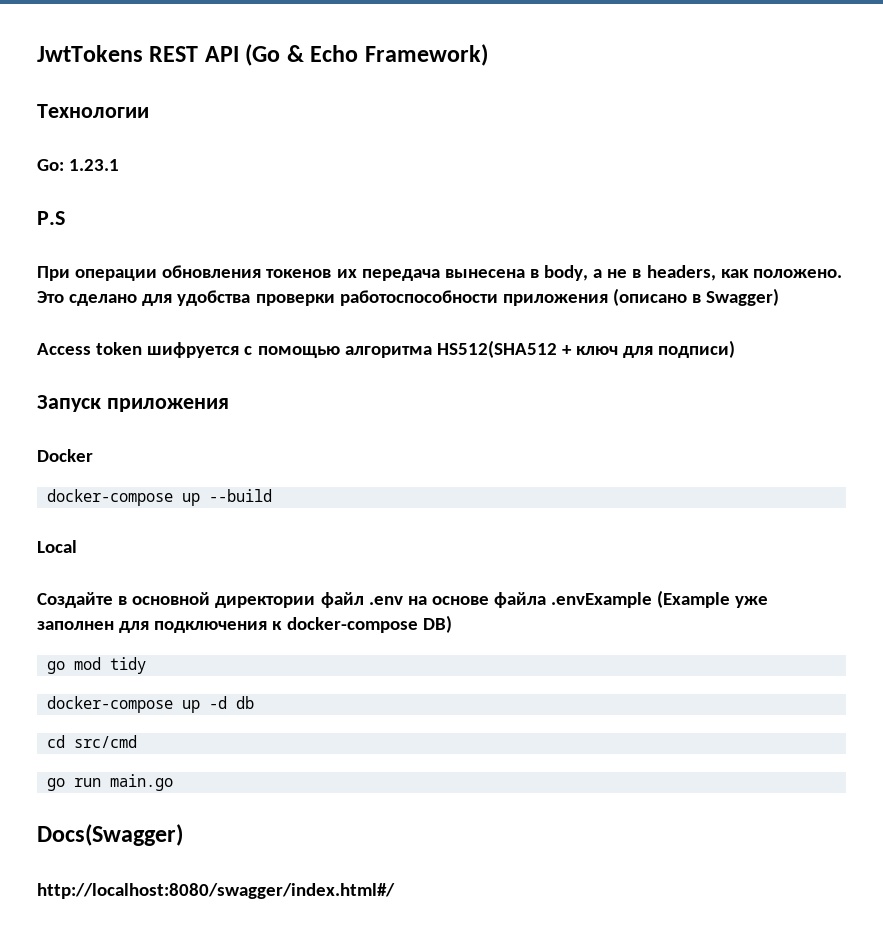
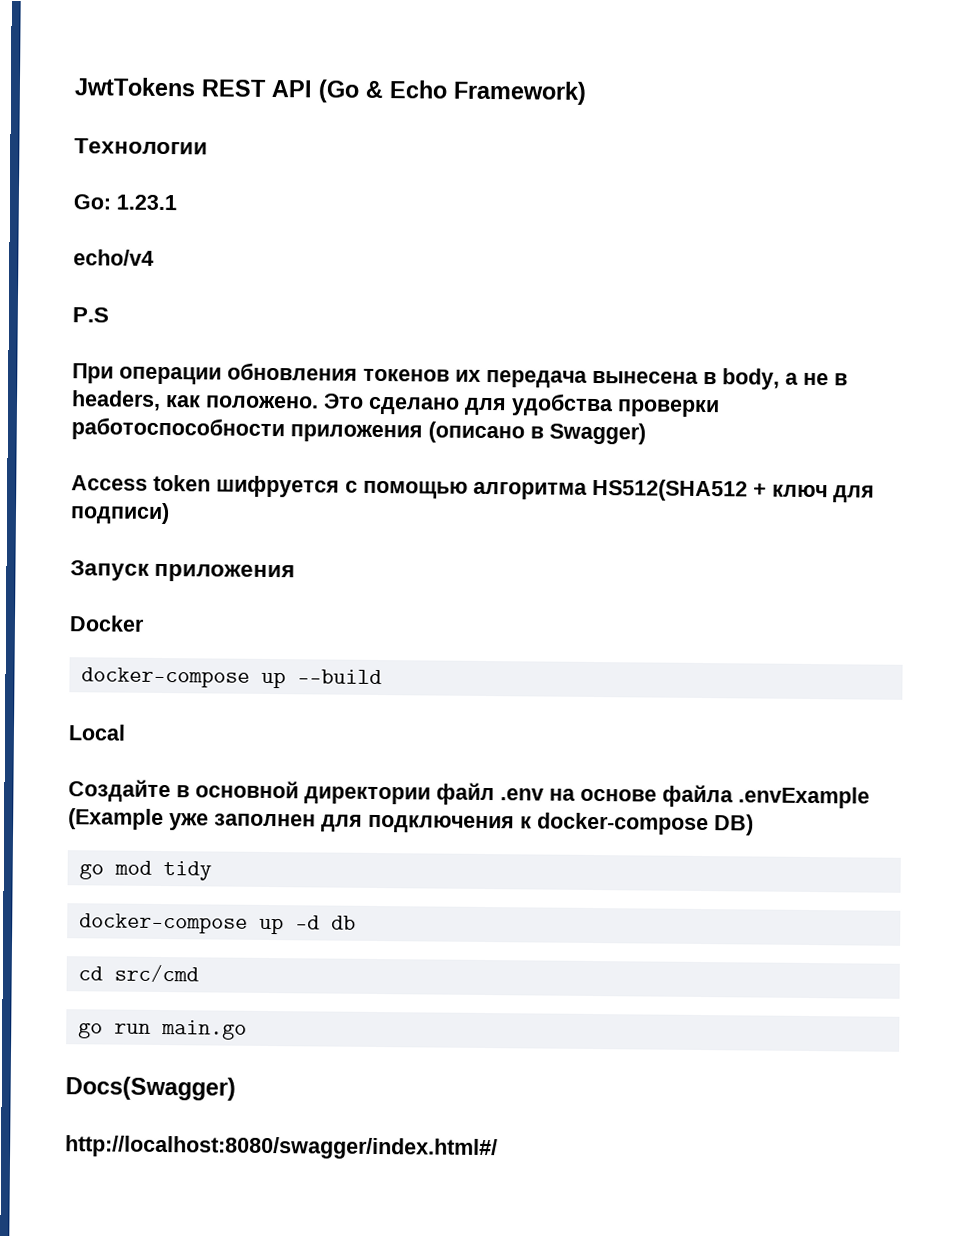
(120, 165) none -> [73,249,154,266] // echo/v4

